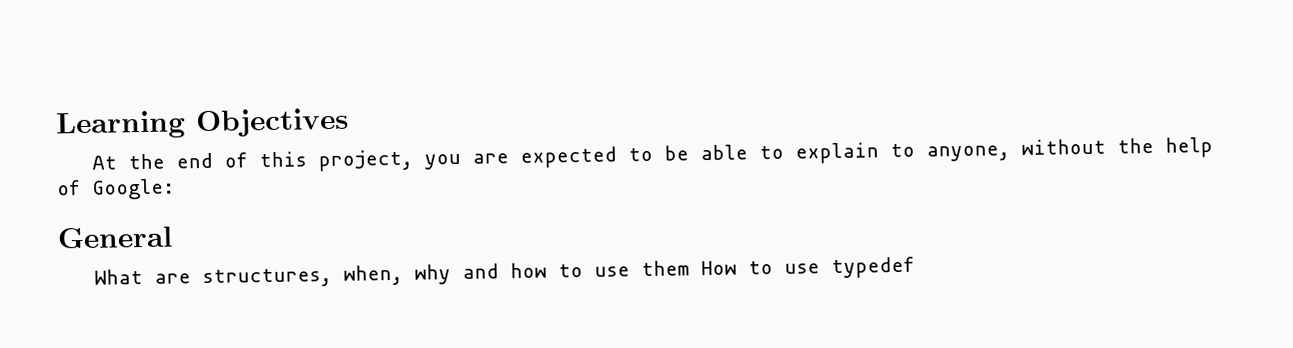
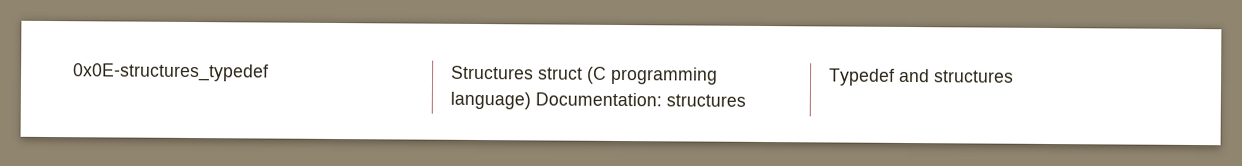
[55,107,349,140] [91,137,1213,172] [57,178,175,200] [57,226,173,249] [93,256,915,289] Learning Objectives // At the end of this project, you are expected to be able to explain to anyone, without the help of Google: // General // What are structures, when, why and how to use them How to use typedef -> [73,63,269,82] [451,65,718,85] [450,91,746,110] [828,68,1014,86] 0x0E-structures_typedef // Structures struct (C programming language) Documentation: structures Typedef and structures

